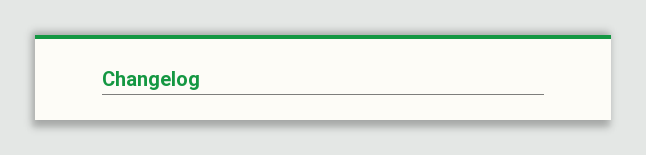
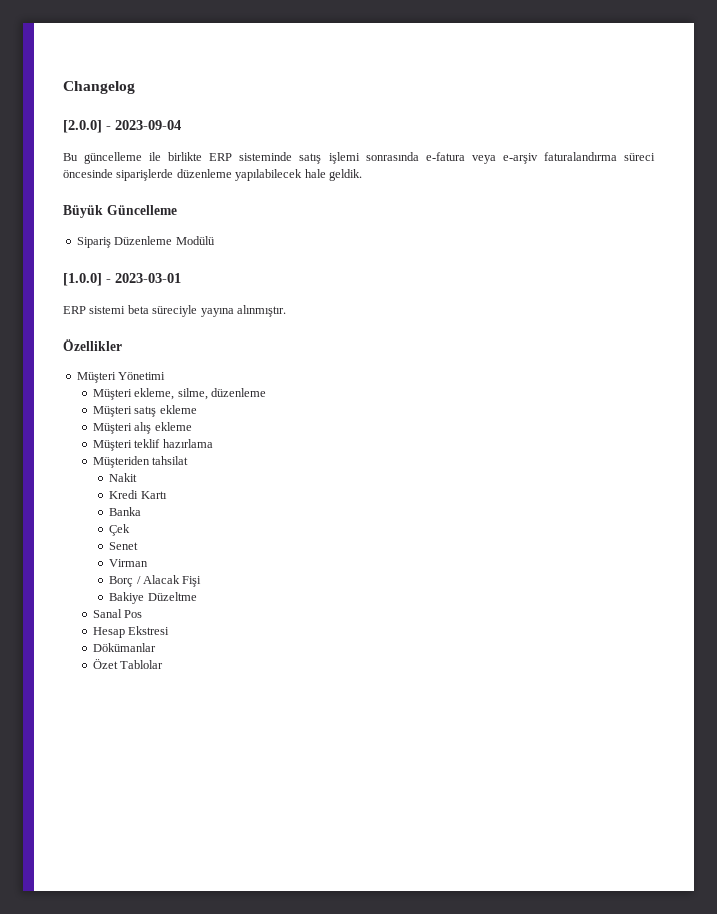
(200, 80) none -> [63,120,181,133] [63,152,656,164] [63,169,362,181] [63,205,177,218] [76,236,215,248] [63,273,181,286] [63,305,286,317] [63,339,122,351] [76,372,166,383] [92,388,267,400] [92,405,197,417] [92,422,192,434] [92,439,213,451] [92,456,189,468] [109,473,138,482] [109,490,167,499] [109,507,142,516] [109,524,131,536] [109,542,139,550] [109,559,149,567] [109,575,202,587] [109,592,197,604] [92,609,143,618] [92,626,170,638] [92,643,156,652] [92,659,164,669] // [2.0.0] - 2023-09-04 // Bu güncelleme ile birlikte ERP sisteminde satış işlemi sonrasında e-fatura veya e-arşiv faturalandırma süreci öncesinde siparişlerde düzenleme yapılabilecek hale geldik. // Büyük Güncelleme // Sipariş Düzenleme Modülü // [1.0.0] - 2023-03-01 // ERP sistemi beta süreciyle yayına alınmıştır. // Özellikler // Müşteri Yönetimi // Müşteri ekleme, silme, düzenleme // Müşteri satış ekleme // Müşteri alış ekleme // Müşteri teklif hazırlama // Müşteriden tahsilat // Nakit // Kredi Kartı // Banka // Çek // Senet // Virman // Borç / Alacak Fişi // Bakiye Düzeltme // Sanal Pos // Hesap Ekstresi // Dökümanlar // Özet Tablolar

